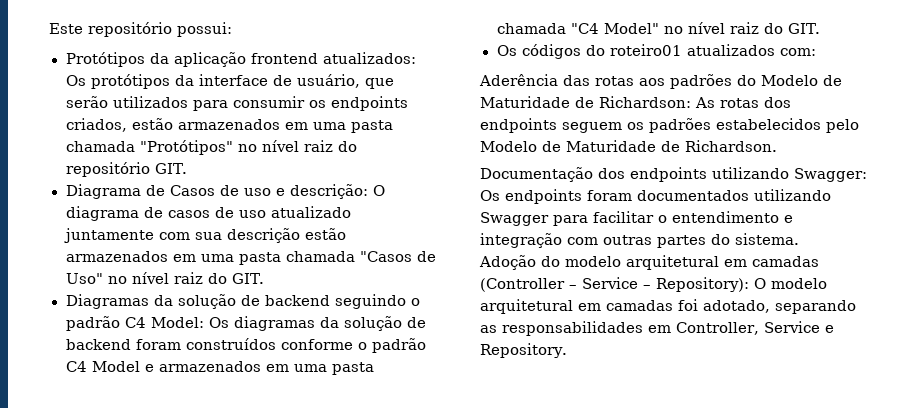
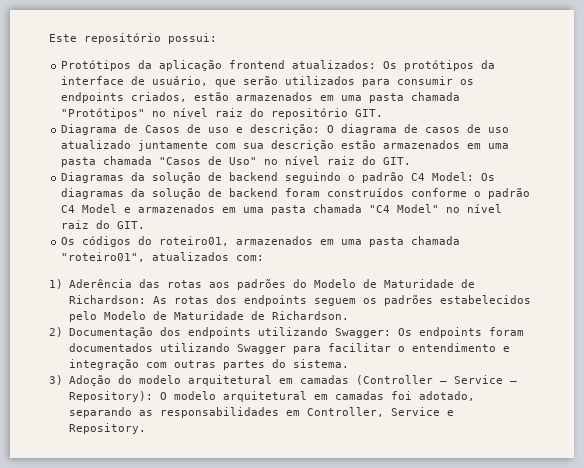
[609,44,682,56] roteiro01 -> [159,236,461,247] [61,252,146,262] roteiro01, armazenados em uma pasta chamada "roteiro01",
(816, 52) none -> [49,279,63,289] 1)
(777, 146) none -> [49,327,63,337] 2)
(799, 239) none -> [49,375,63,385] 3)

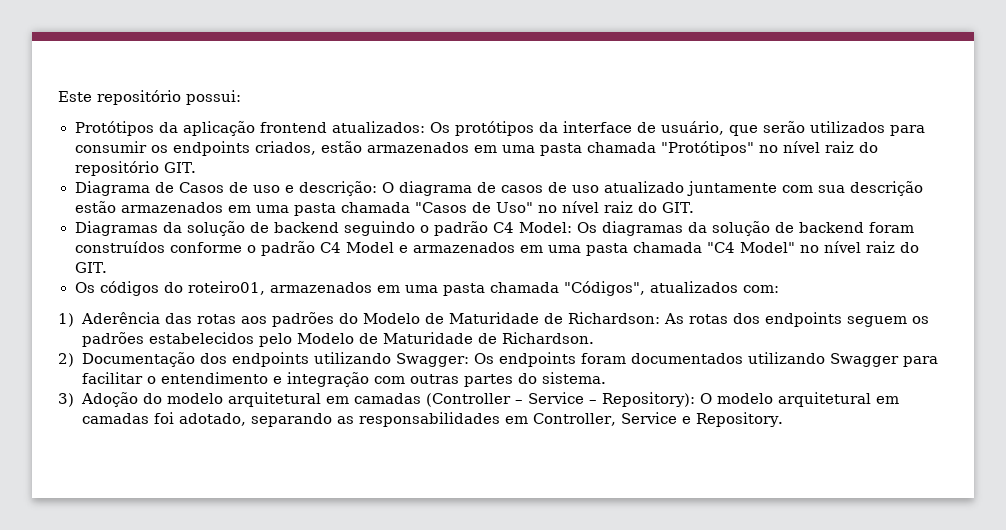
[61,252,146,262] "roteiro01", -> [563,281,645,296] "Códigos",

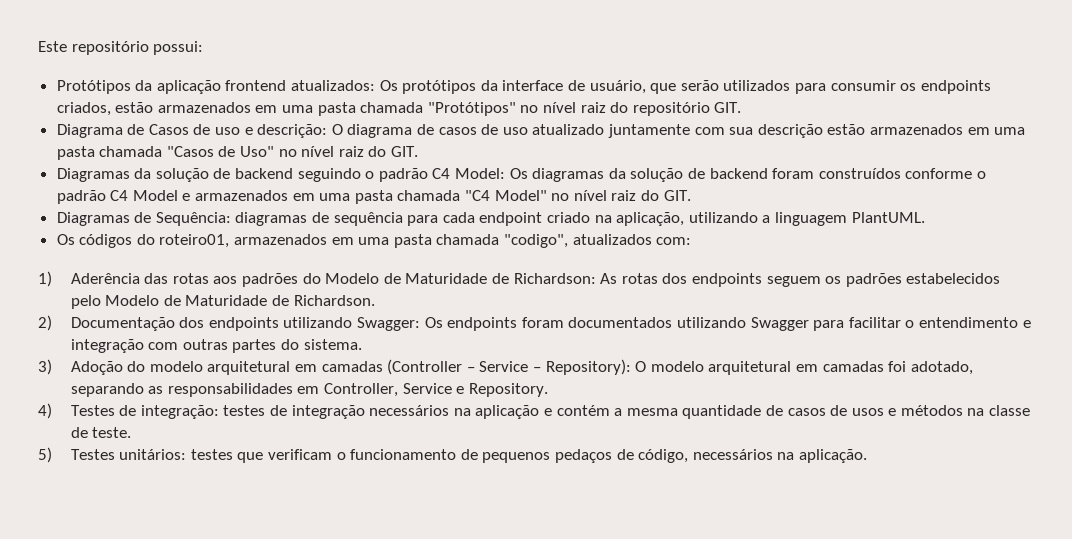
(108, 267) none -> [56,212,925,226] // Diagramas de Sequência: diagramas de sequência para cada endpoint criado na aplicação, utilizando a linguagem PlantUML.
[563,281,645,296] "Códigos", -> [504,234,569,248] "codigo",
(784, 419) none -> [38,403,1031,419] [70,427,132,438] [38,447,867,463] // 4) Testes de integração: testes de integração necessários na aplicação e contém a mesma quantidade de casos de usos e métodos na classe de teste. // 5) Testes unitários: testes que verificam o funcionamento de pequenos pedaços de código, necessários na aplicação.

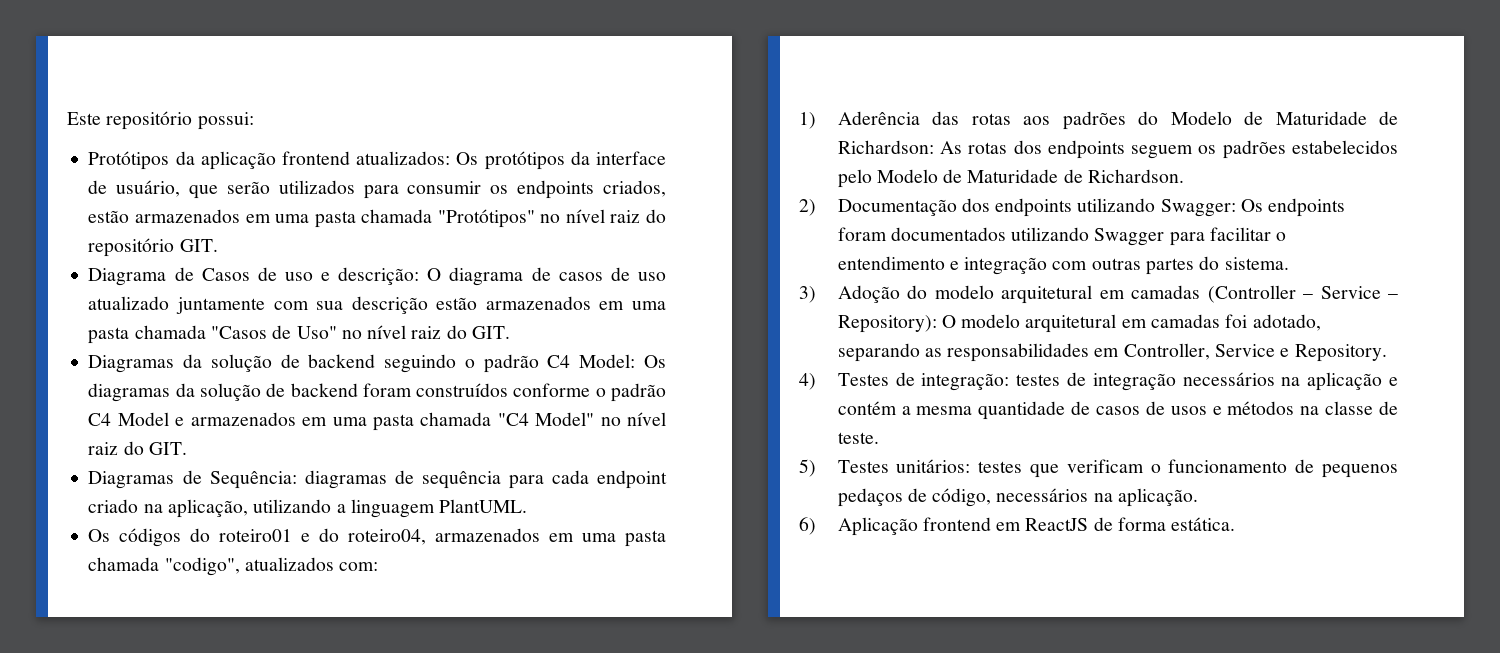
[159,234,230,248] roteiro01, -> [219,528,427,545] roteiro01 e do roteiro04,
(867, 456) none -> [799,517,1236,536] // 6) Aplicação frontend em ReactJS de forma estática.

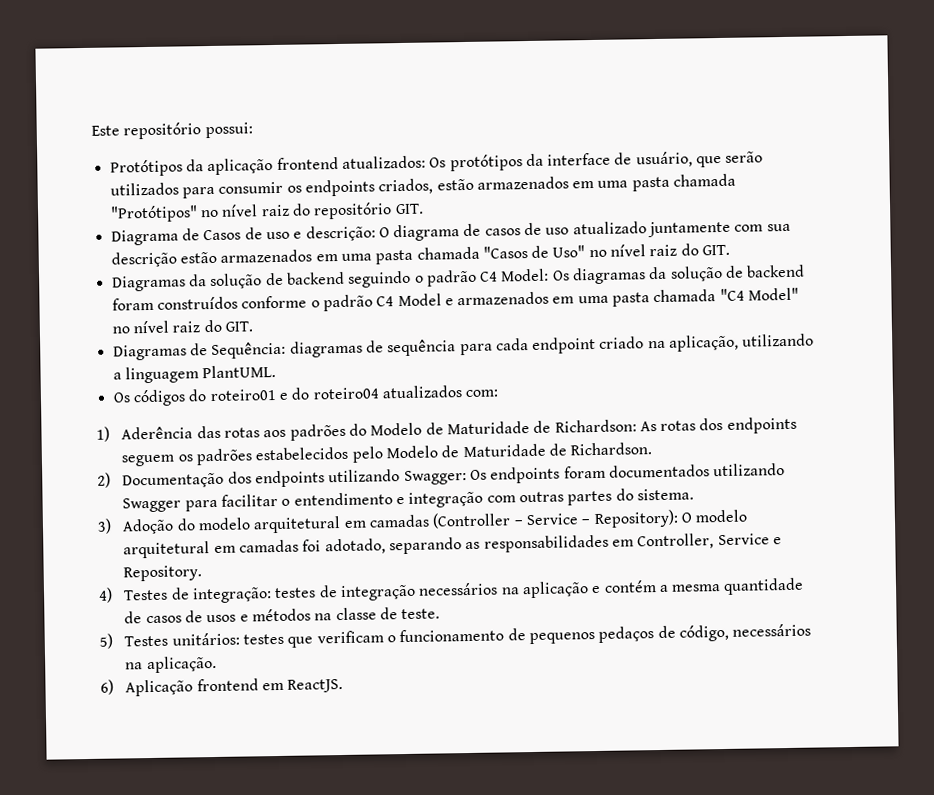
[348,528,666,547] [88,557,240,576] roteiro04, armazenados em uma pasta chamada "codigo", -> [312,387,380,400] roteiro04
[1025,517,1236,531] ReactJS de forma estática. -> [287,678,344,693] ReactJS.

